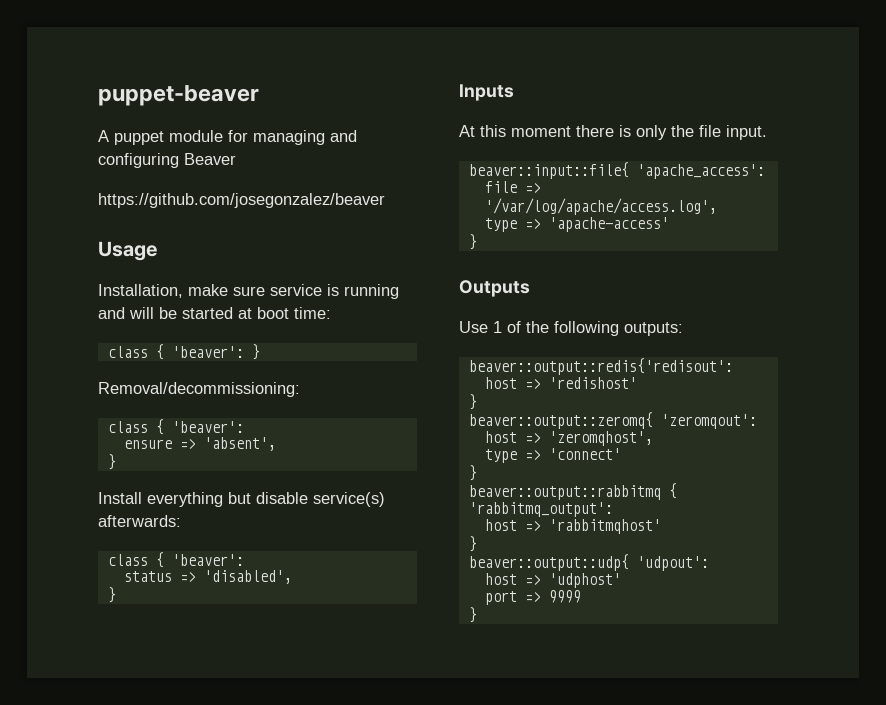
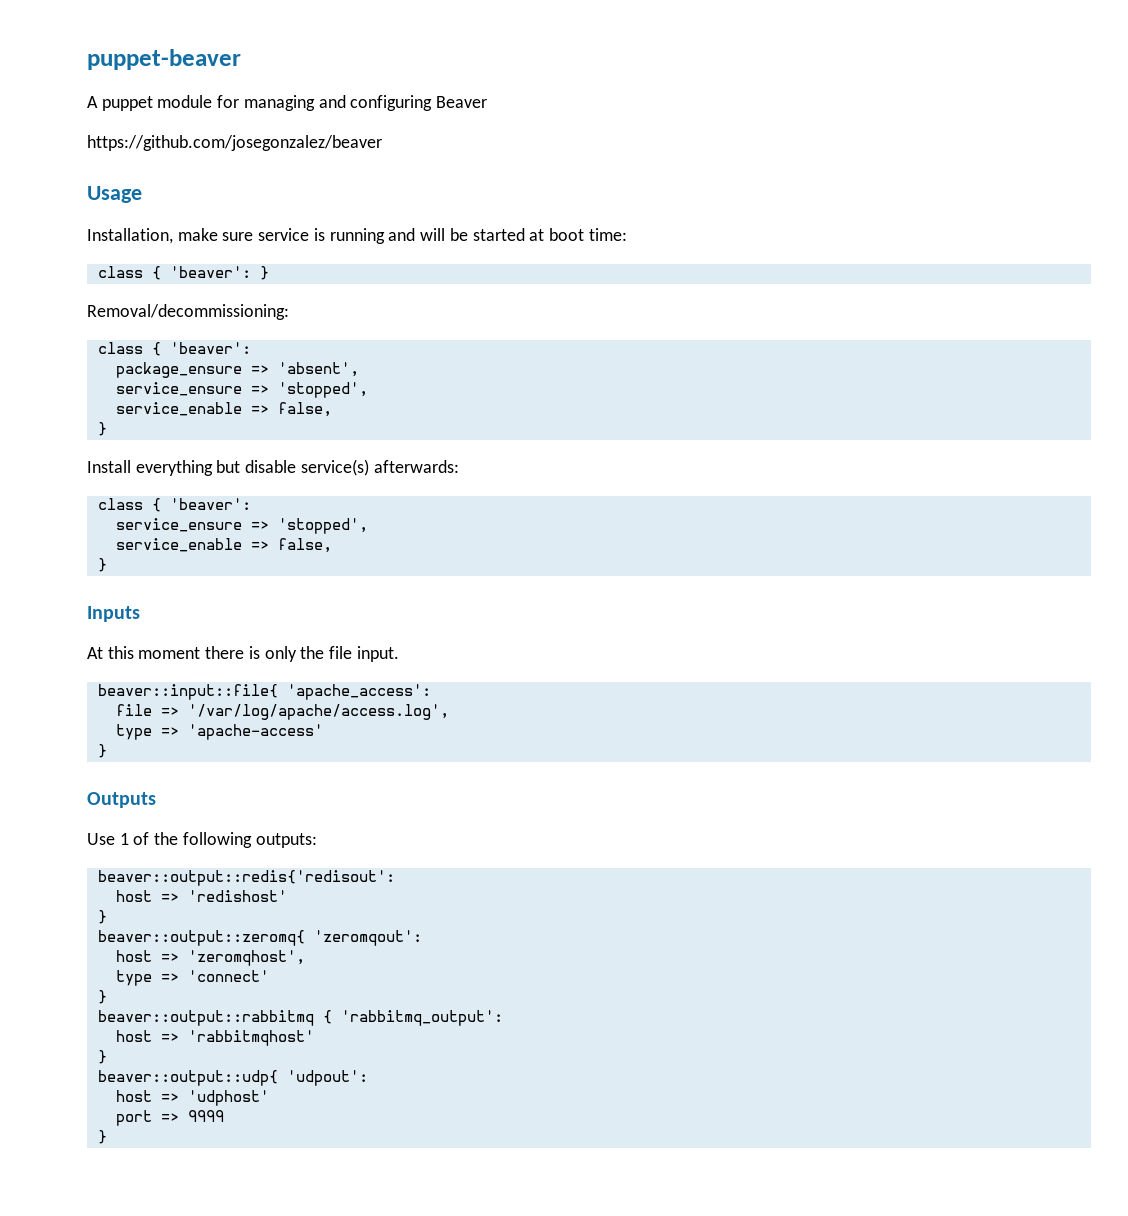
[123,439,172,449] ensure -> [115,362,242,378] package_ensure
(276, 444) none -> [115,382,368,398] [115,402,332,417] // service_ensure => 'stopped', // service_enable => false,
[123,570,292,584] status => 'disabled', -> [115,518,368,534] [115,538,332,553] service_ensure => 'stopped', // service_enable => false,

